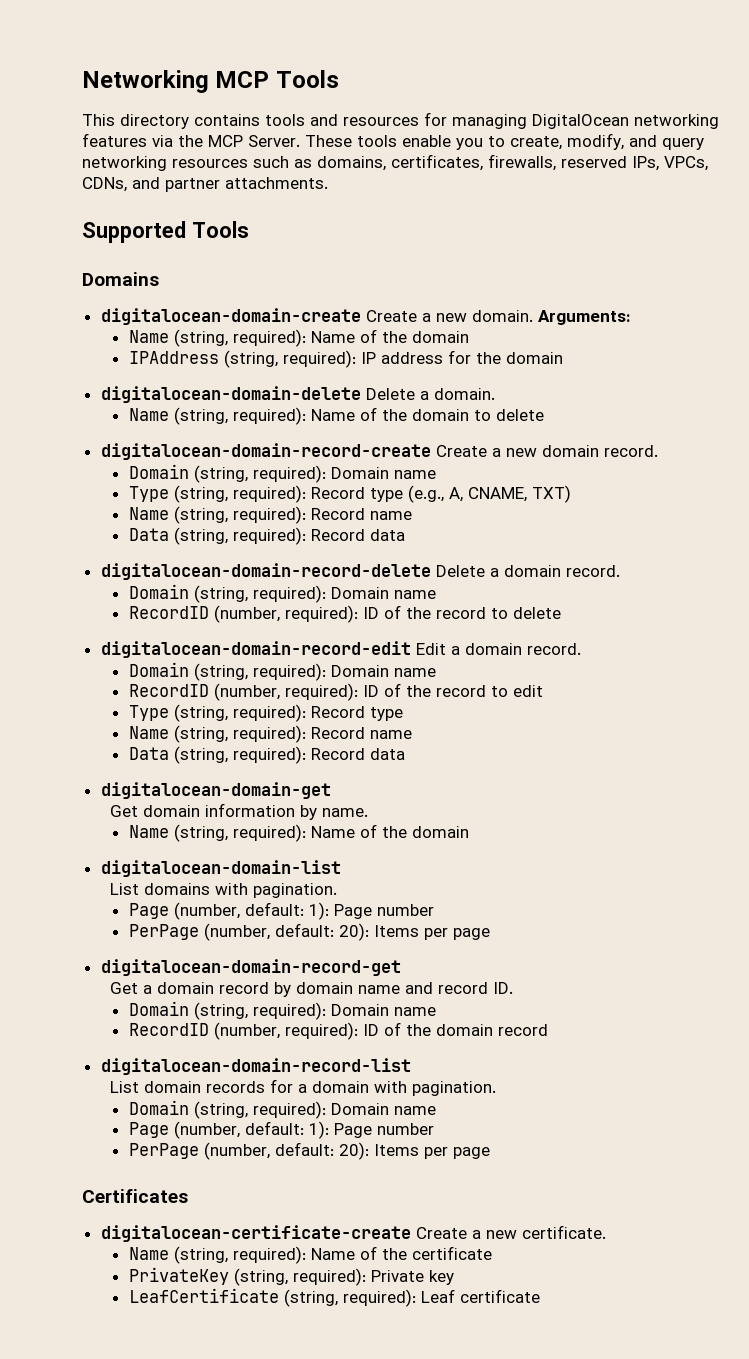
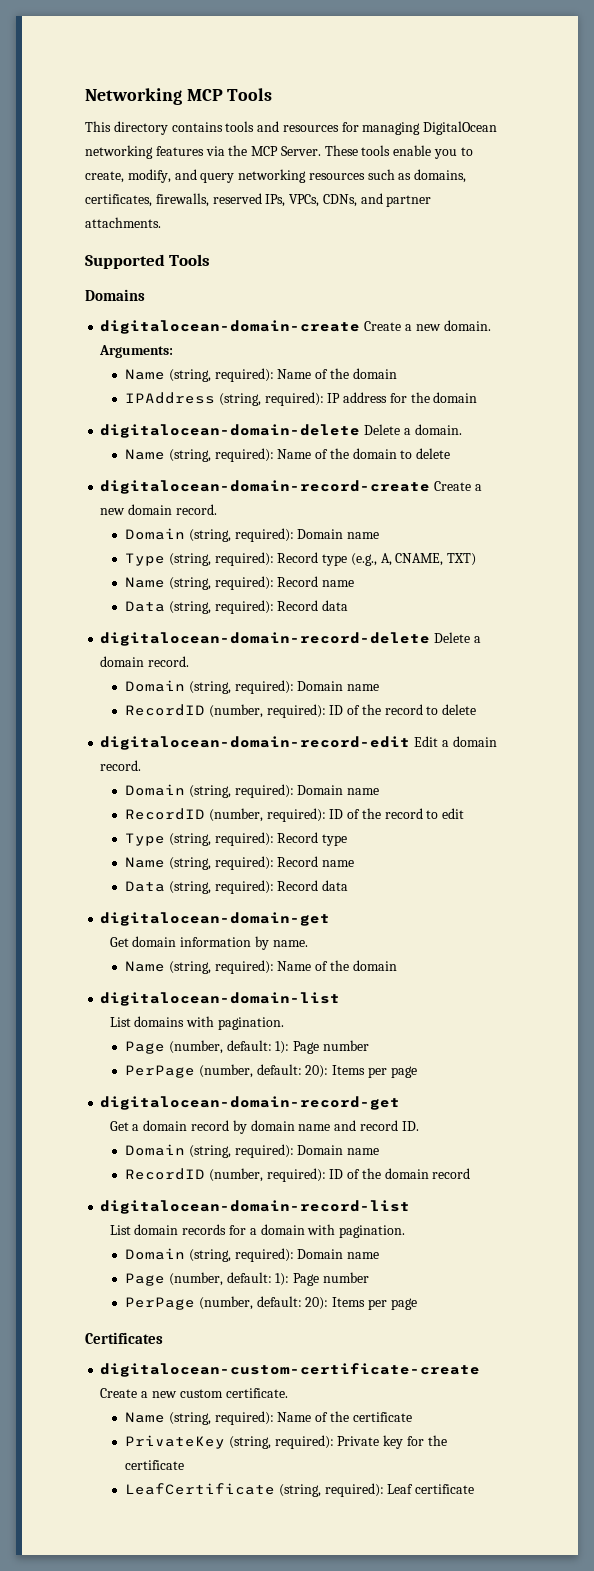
[100,1225,517,1242] digitalocean-certificate-create Create a new -> [100,1363,481,1377] [100,1388,223,1398] digitalocean-custom-certificate-create Create a new custom
(454, 1277) none -> [406,1435,447,1446] [125,1460,185,1470] for the certificate

